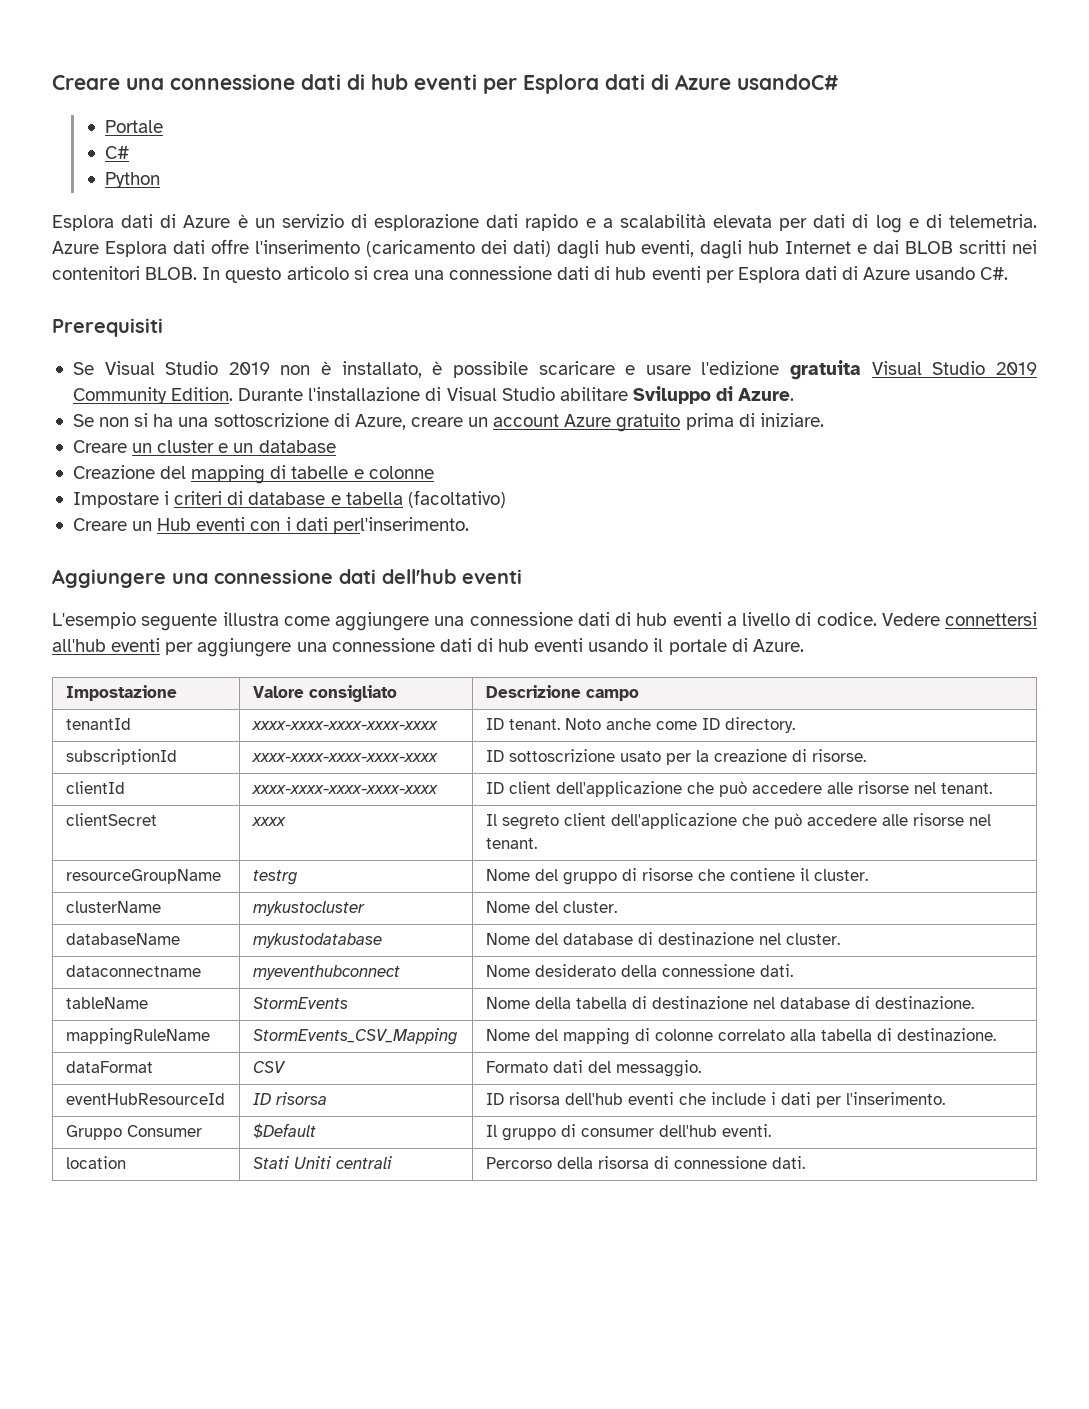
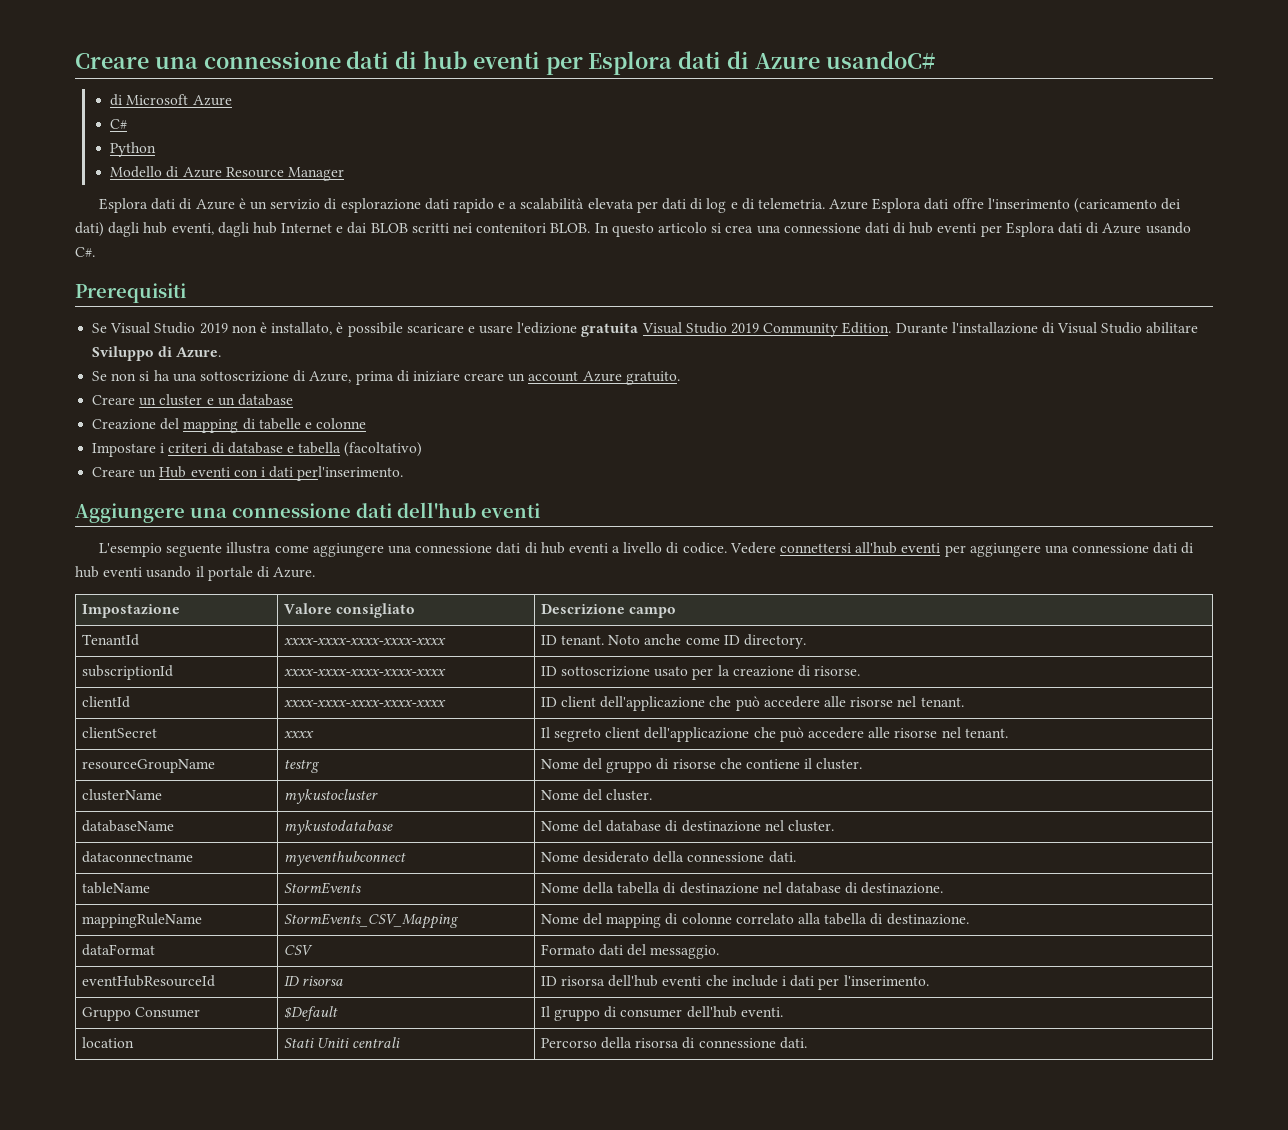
[105,120,164,133] Portale -> [110,94,232,106] di Microsoft Azure
(161, 180) none -> [110,166,344,181] // Modello di Azure Resource Manager
(406, 422) none -> [355,370,460,385] prima di iniziare
[616,413,824,432] gratuito prima di iniziare. -> [625,371,680,385] gratuito.
[65,718,131,730] tenantId -> [81,634,139,646] TenantId

